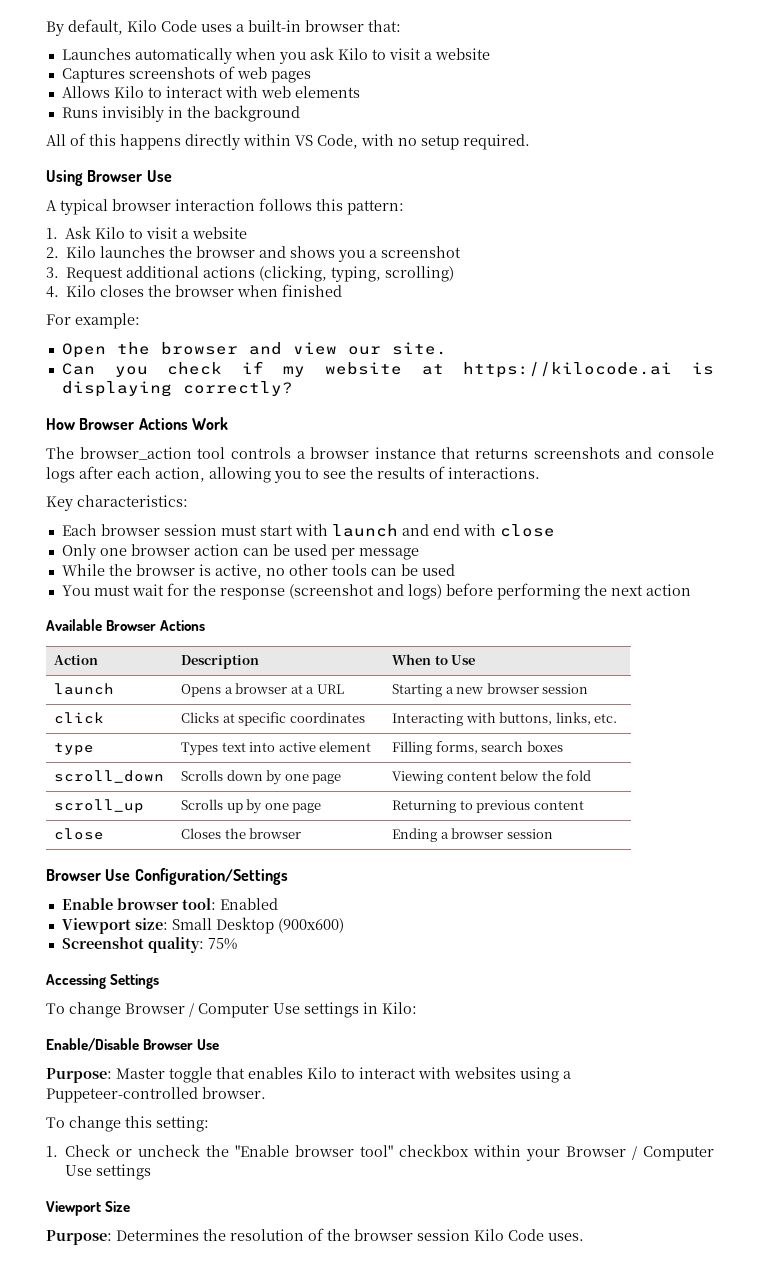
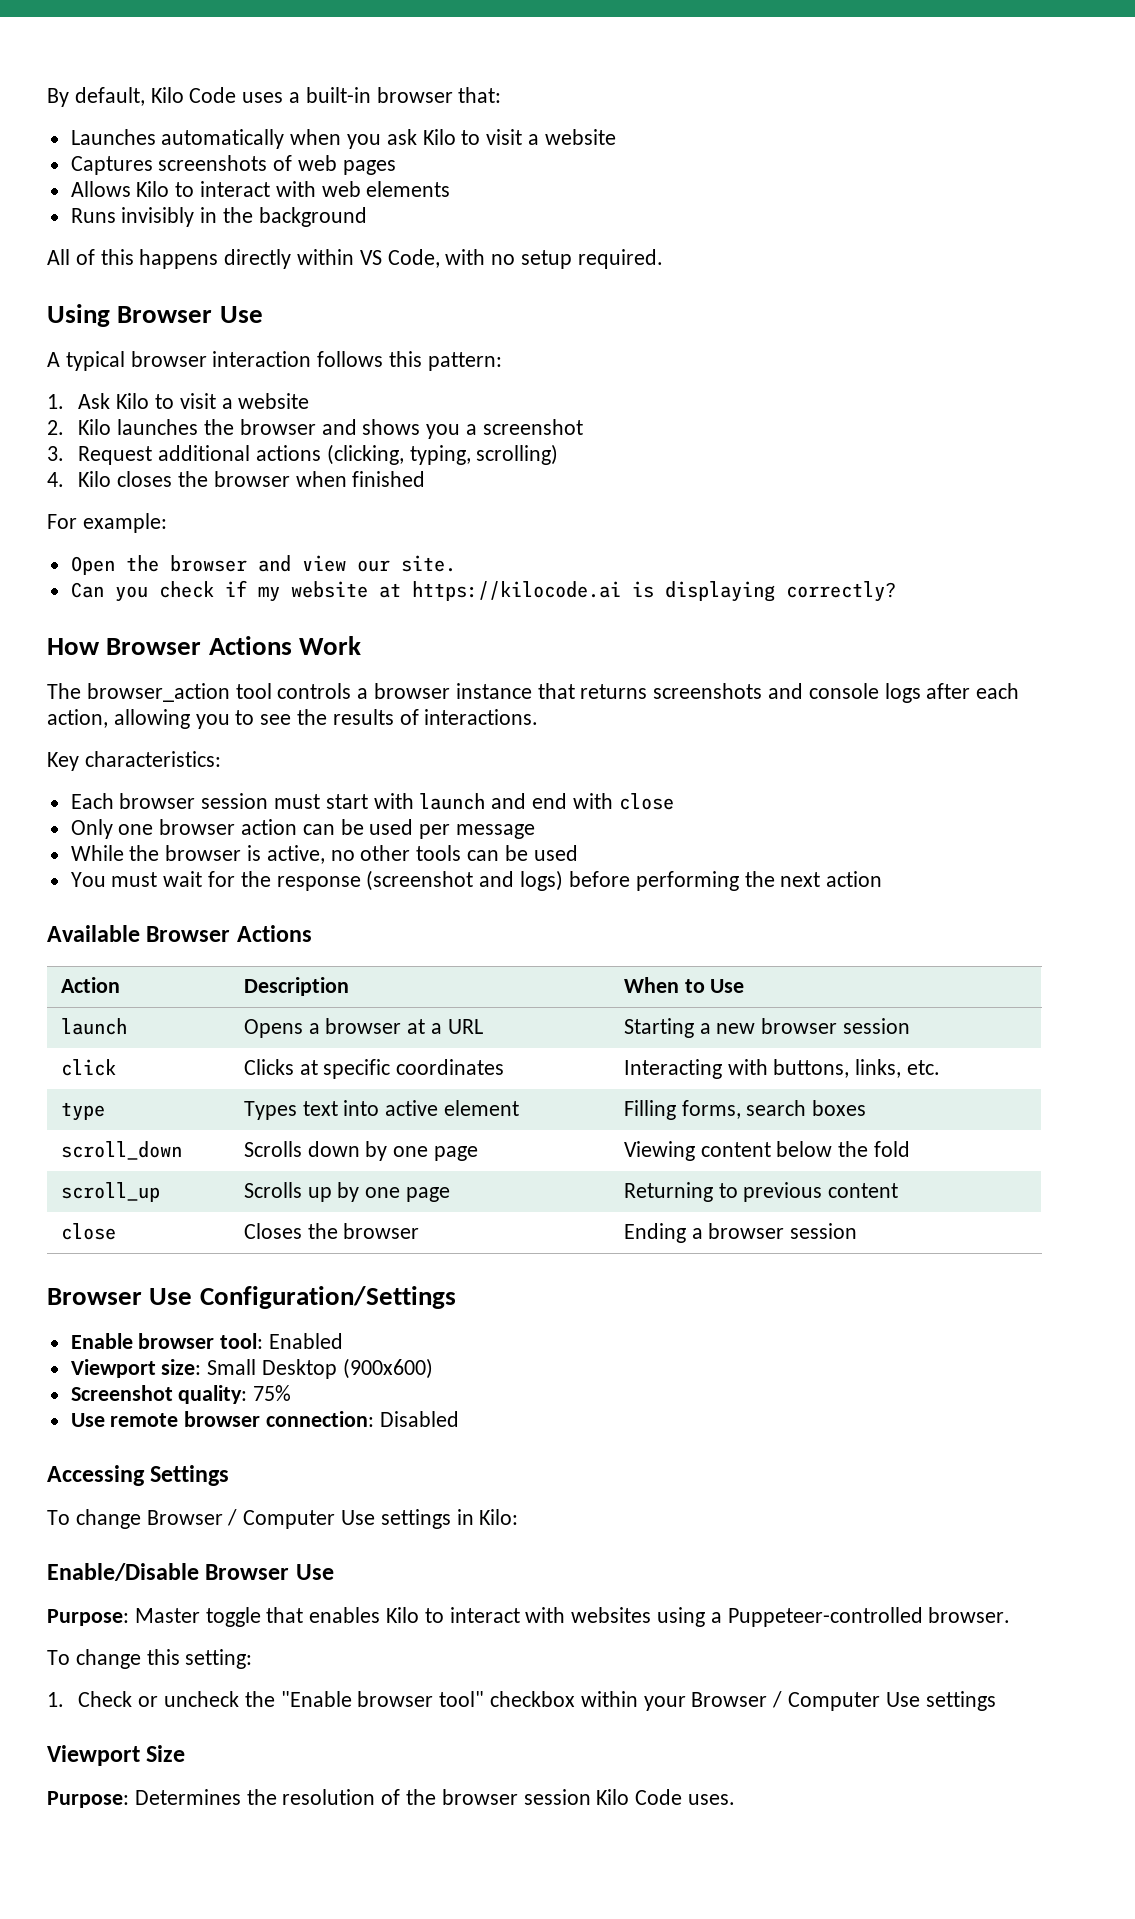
(237, 944) none -> [70,1411,459,1427] // Use remote browser connection: Disabled

